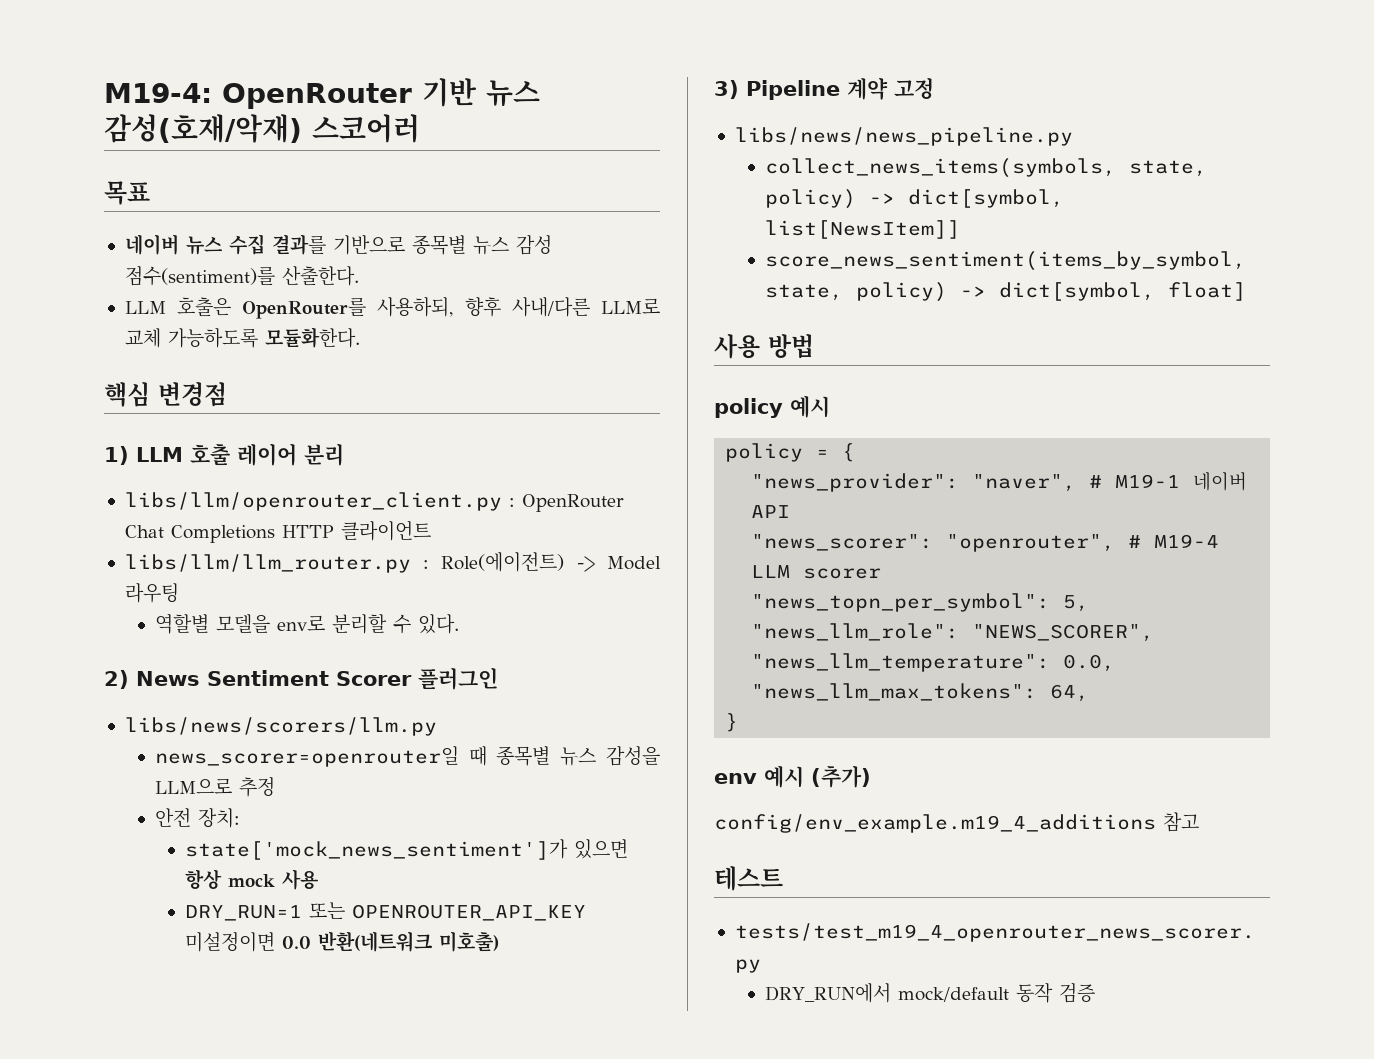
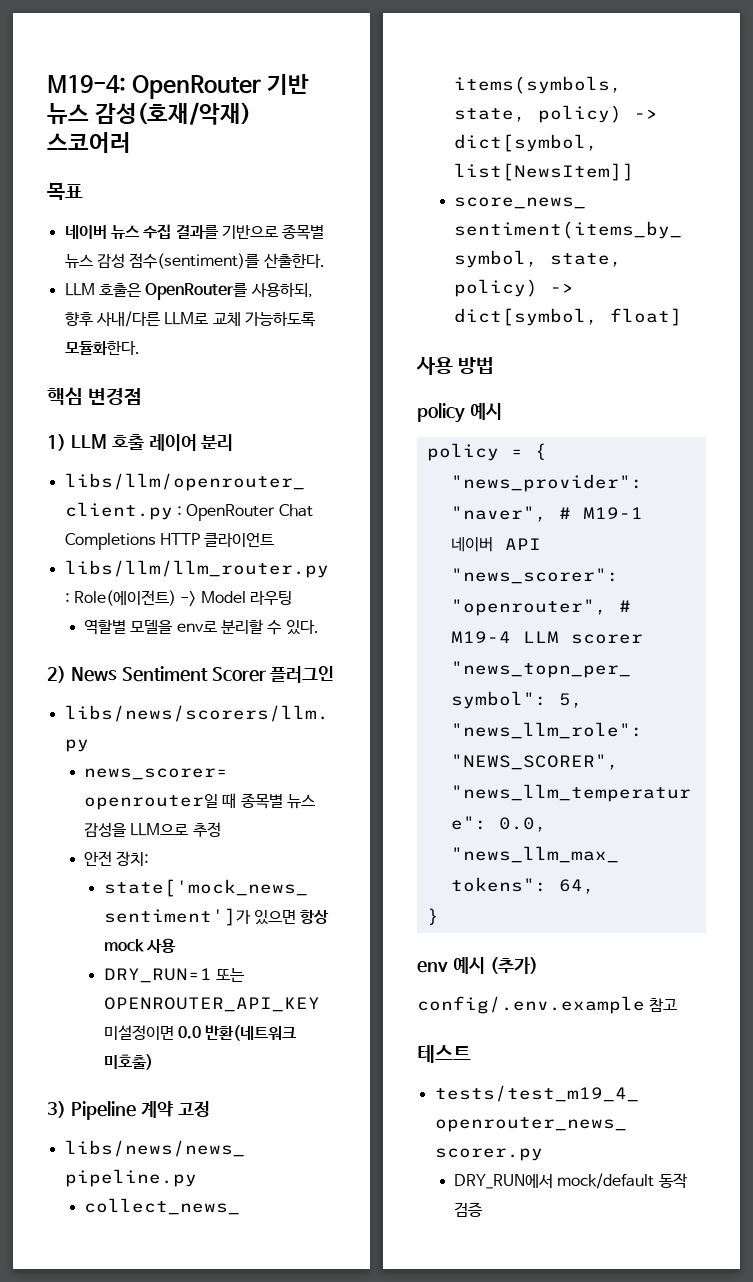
[714,814,1156,833] config/env_example.m19_4_additions -> [417,996,645,1014] config/.env.example

